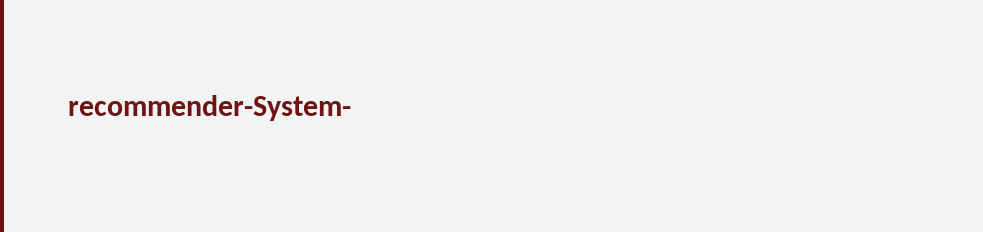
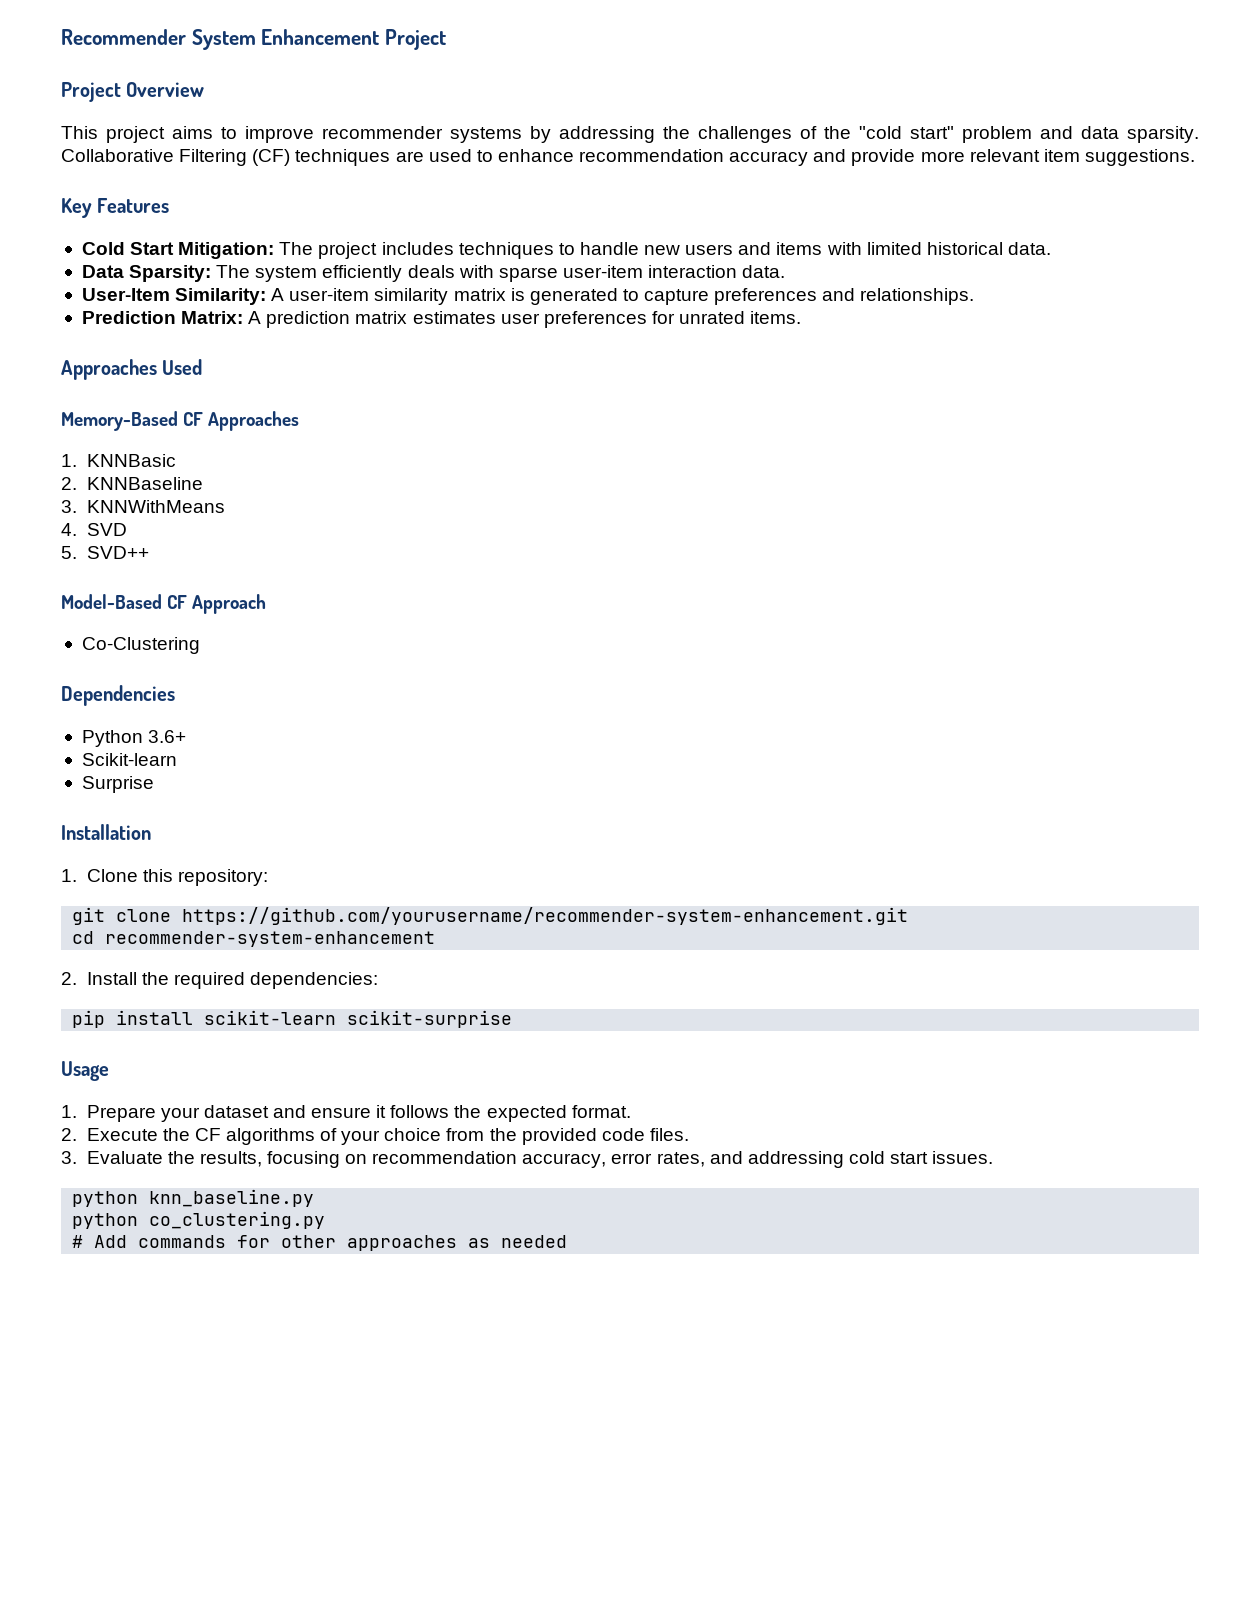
[68,95,351,121] recommender-System- -> [61,29,447,50] [61,82,205,102] [61,126,1199,143] [61,149,1195,166] [61,198,170,218] [81,242,1051,259] [81,265,786,282] [81,288,975,305] [81,311,802,328] [61,359,203,380] [61,411,300,431] [61,454,176,467] [61,477,203,490] [61,500,225,513] [61,523,127,536] [61,546,149,559] [61,594,267,614] [81,637,200,654] [61,685,175,706] [81,730,187,747] [81,753,177,766] [81,776,154,793] [61,824,151,840] [61,869,268,886] [72,907,909,925] [72,931,436,947] [61,972,378,989] [72,1010,513,1028] [61,1061,109,1081] [61,1105,631,1122] [61,1128,689,1145] [61,1151,994,1168] [72,1189,315,1207] [72,1211,326,1229] [72,1235,568,1251] Recommender System Enhancement Project // Project Overview // This project aims to improve recommender systems by addressing the challenges of the "cold start" problem and data sparsity. Collaborative Filtering (CF) techniques are used to enhance recommendation accuracy and provide more relevant item suggestions. // Key Features // Cold Start Mitigation: The project includes techniques to handle new users and items with limited historical data. // Data Sparsity: The system efficiently deals with sparse user-item interaction data. // User-Item Similarity: A user-item similarity matrix is generated to capture preferences and relationships. // Prediction Matrix: A prediction matrix estimates user preferences for unrated items. // Approaches Used // Memory-Based CF Approaches // 1. KNNBasic // 2. KNNBaseline // 3. KNNWithMeans // 4. SVD // 5. SVD++ // Model-Based CF Approach // Co-Clustering // Dependencies // Python 3.6+ // Scikit-learn // Surprise // Installation // 1. Clone this repository: // git clone https://github.com/yourusername/recommender-system-enhancement.git // cd recommender-system-enhancement // 2. Install the required dependencies: // pip install scikit-learn scikit-surprise // Usage // 1. Prepare your dataset and ensure it follows the expected format. // 2. Execute the CF algorithms of your choice from the provided code files. // 3. Evaluate the results, focusing on recommendation accuracy, error rates, and addressing cold start issues. // python knn_baseline.py // python co_clustering.py // # Add commands for other approaches as needed

